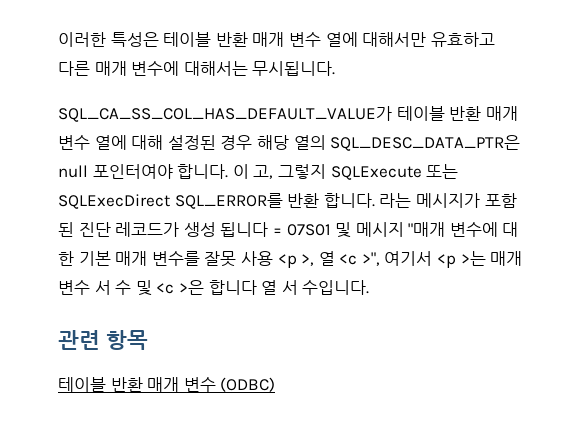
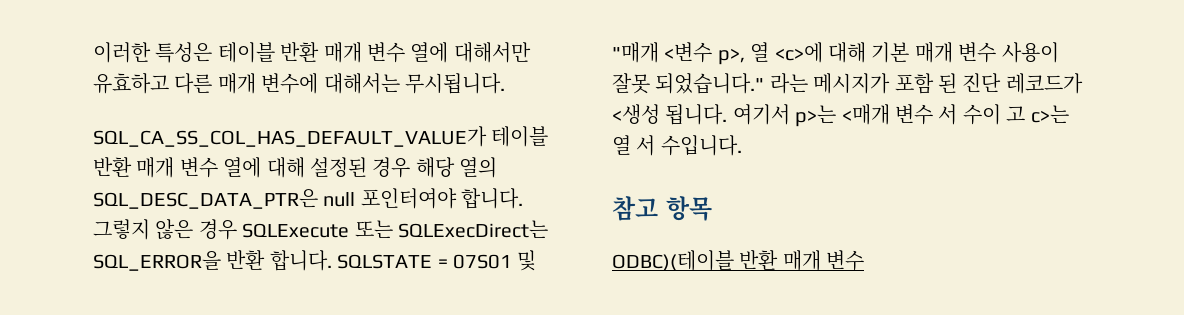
[232,164,459,180] [58,193,375,209] 이 고, 그렇지 SQLExecute 또는 SQLExecDirect SQL_ERROR를 반환 합니다. -> [93,219,548,240] [93,250,537,271] [612,42,1059,65] [612,73,765,94] 그렇지 않은 경우 SQLExecute 또는 SQLExecDirect는 SQL_ERROR을 반환 합니다. SQLSTATE = 07S01 및 "매개 <변수 p>, 열 <c>에 대해 기본 매개 변수 사용이 잘못 되었습니다."
[183,222,519,238] [58,251,523,268] [58,280,257,296] 생성 됩니다 = 07S01 및 메시지 "매개 변수에 대 한 기본 매개 변수를 잘못 사용 <p >, 열 <c >", 여기서 <p >는 매개 변수 서 수 및 <c >은 합니다 -> [612,104,1069,127] <생성 됩니다. 여기서 p>는 <매개 변수 서 수이 고 c>는
[58,330,100,350] 관련 -> [612,196,658,221] 참고
[58,377,276,392] 테이블 반환 매개 변수 (ODBC) -> [612,250,865,271] ODBC)(테이블 반환 매개 변수

